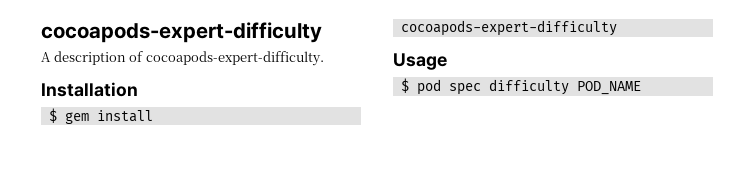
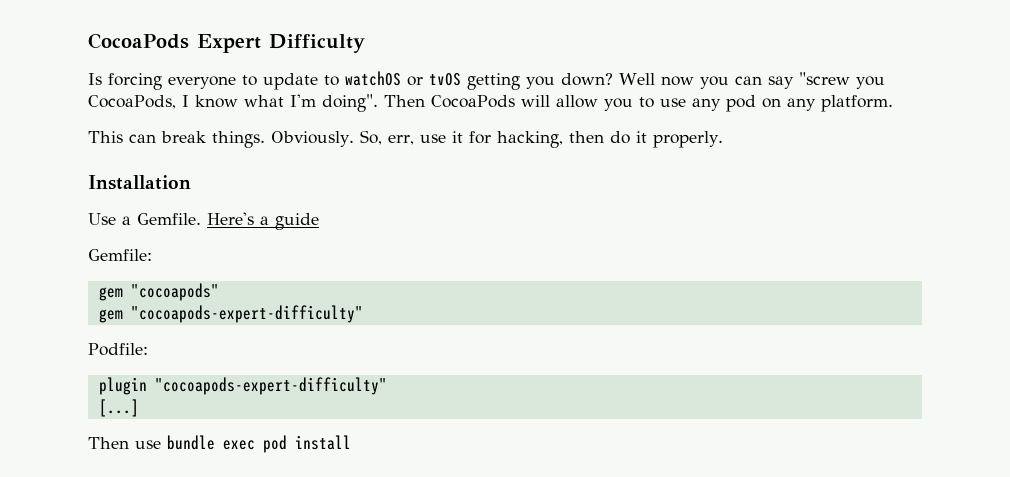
[41,22,322,43] [41,51,324,66] [41,82,138,97] [48,108,153,124] [400,20,617,36] [393,53,447,70] [400,78,641,95] cocoapods-expert-difficulty // A description of cocoapods-expert-difficulty. // Installation // $ gem install cocoapods-expert-difficulty // Usage // $ pod spec difficulty POD_NAME -> [88,33,365,53] [88,71,885,90] [88,94,893,112] [88,130,723,148] [88,175,191,190] [88,212,319,230] [88,249,152,261] [98,283,219,301] [98,305,363,323] [88,343,148,356] [98,377,387,395] [98,399,139,417] [88,435,351,453] CocoaPods Expert Difficulty // Is forcing everyone to update to watchOS or tvOS getting you down? Well now you can say "screw you CocoaPods, I know what I'm doing". Then CocoaPods will allow you to use any pod on any platform. // This can break things. Obviously. So, err, use it for hacking, then do it properly. // Installation // Use a Gemfile. Here's a guide // Gemfile: // gem "cocoapods" // gem "cocoapods-expert-difficulty" // Podfile: // plugin "cocoapods-expert-difficulty" // [...] // Then use bundle exec pod install

